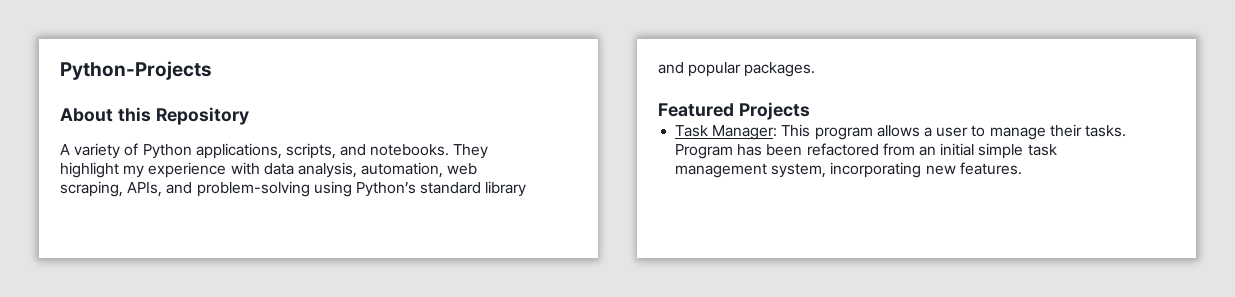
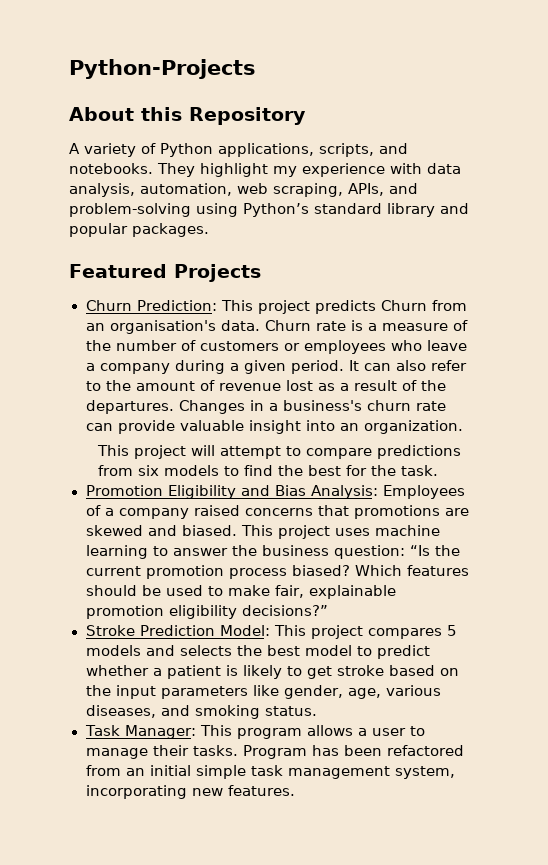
(810, 111) none -> [85,300,467,314] [85,320,468,334] [85,340,467,354] [85,360,467,374] [85,380,446,391] [85,400,446,414] [85,420,463,434] [96,445,461,459] [97,465,438,476] [85,485,465,499] [85,505,469,519] [85,525,440,539] [85,545,460,559] [85,565,469,579] [85,585,396,599] [85,605,328,619] [85,625,457,639] [85,645,430,659] [85,665,459,679] [85,685,441,699] [85,705,317,719] // Churn Prediction: This project predicts Churn from an organisation's data. Churn rate is a measure of the number of customers or employees who leave a company during a given period. It can also refer to the amount of revenue lost as a result of the departures. Changes in a business's churn rate can provide valuable insight into an organization. // This project will attempt to compare predictions from six models to find the best for the task. // Promotion Eligibility and Bias Analysis: Employees of a company raised concerns that promotions are skewed and biased. This project uses machine learning to answer the business question: “Is the current promotion process biased? Which features should be used to make fair, explainable promotion eligibility decisions?” // Stroke Prediction Model: This project compares 5 models and selects the best model to predict whether a patient is likely to get stroke based on the input parameters like gender, age, various diseases, and smoking status.

